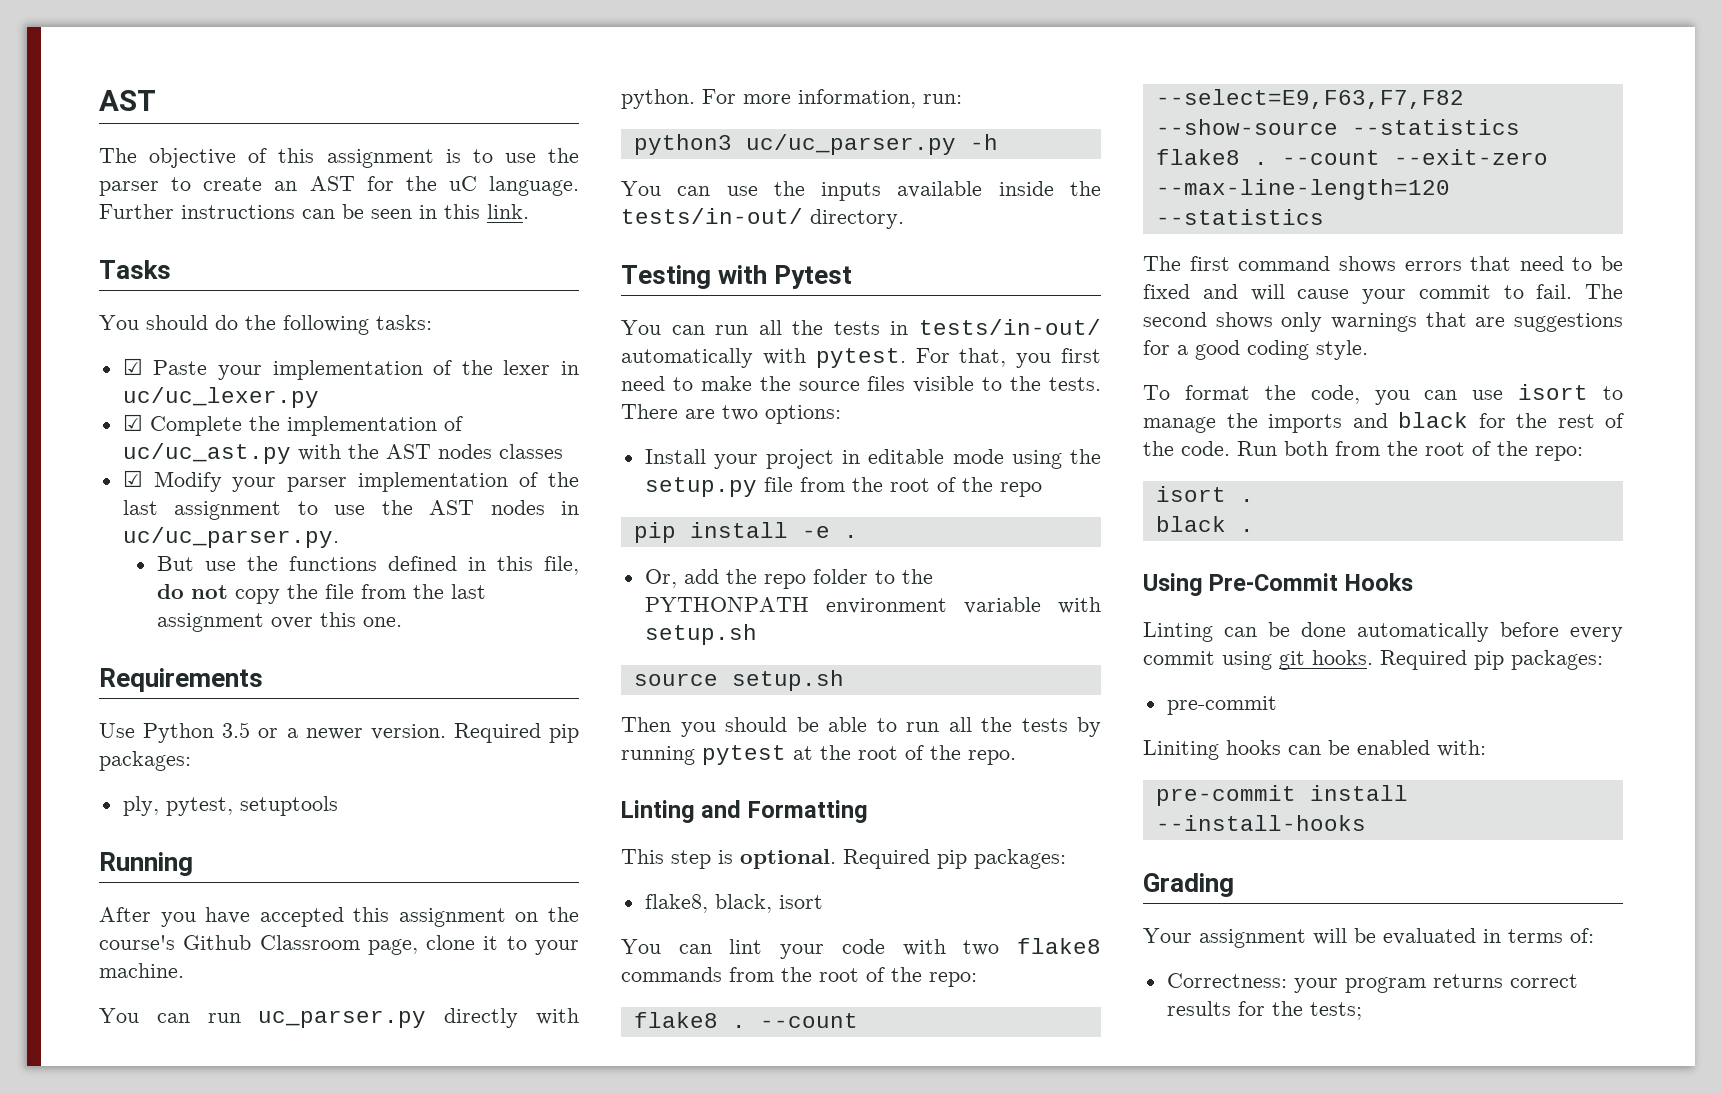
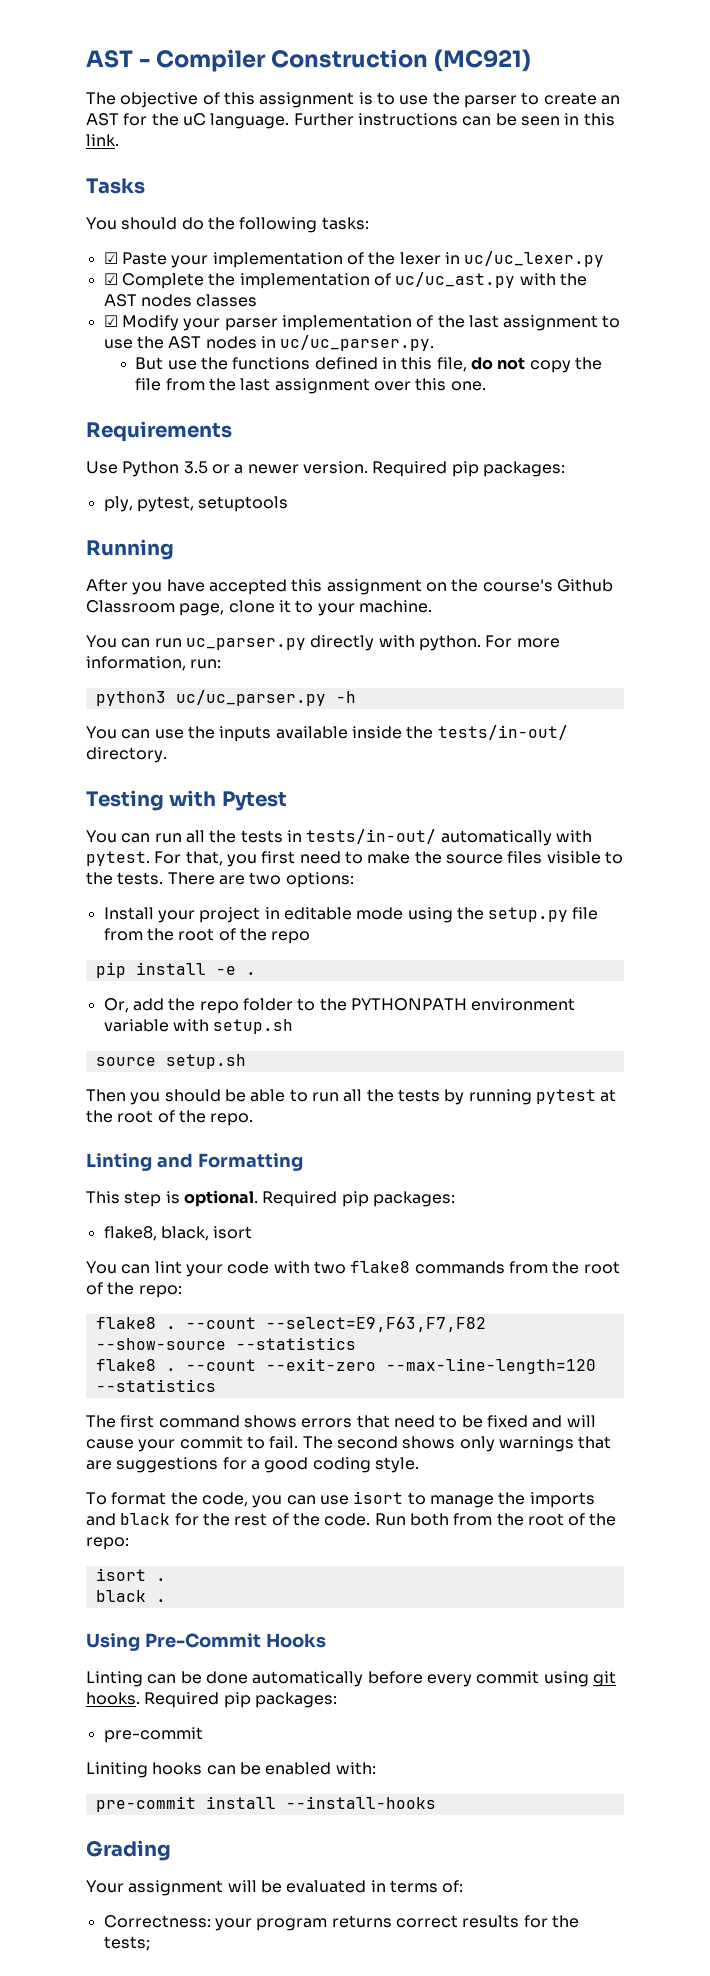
[99,90,156,111] AST -> [86,49,532,72] AST - Compiler Construction (MC921)

